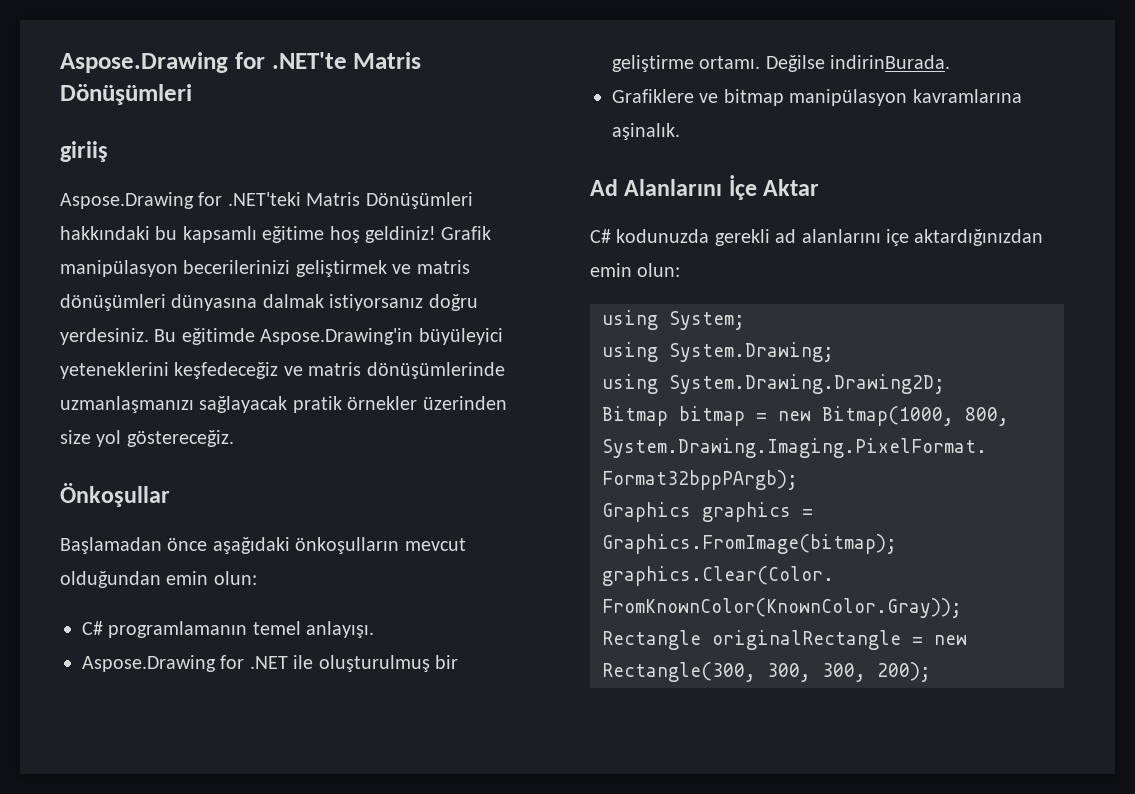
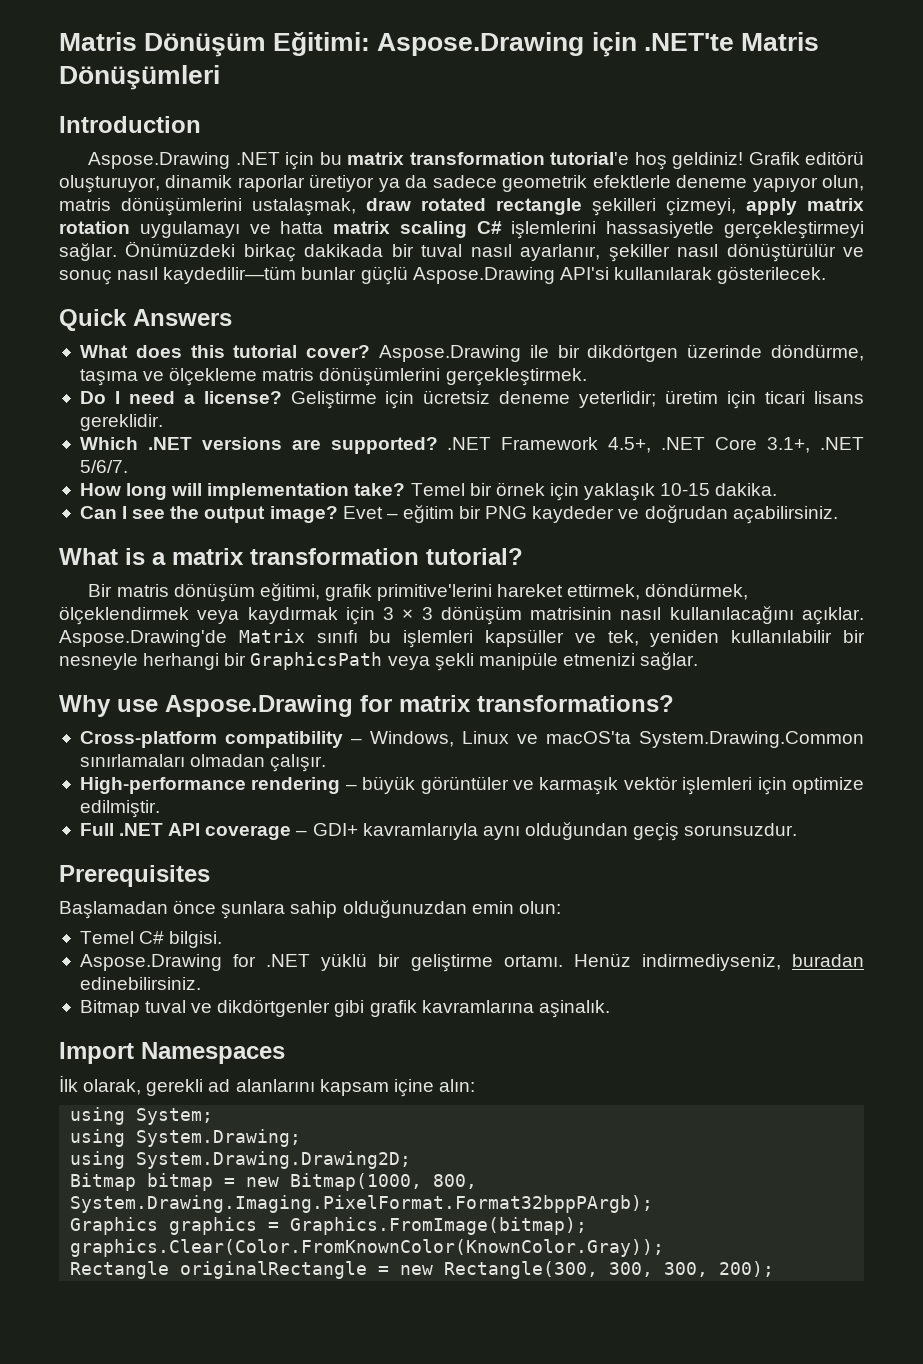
[60,52,265,73] Aspose.Drawing for -> [59,32,637,57] Matris Dönüşüm Eğitimi: Aspose.Drawing için
[60,141,108,162] [60,192,473,209] [60,226,492,243] [60,260,470,277] [60,294,478,311] [60,328,503,345] [60,362,505,379] [60,396,507,413] [60,430,234,447] [60,483,170,507] [60,537,466,554] [60,571,257,588] [82,621,375,638] giriiş // Aspose.Drawing for .NET'teki Matris Dönüşümleri hakkındaki bu kapsamlı eğitime hoş geldiniz! Grafik manipülasyon becerilerinizi geliştirmek ve matris dönüşümleri dünyasına dalmak istiyorsanız doğru yerdesiniz. Bu eğitimde Aspose.Drawing'in büyüleyici yeteneklerini keşfedeceğiz ve matris dönüşümlerinde uzmanlaşmanızı sağlayacak pratik örnekler üzerinden size yol göstereceğiz. // Önkoşullar // Başlamadan önce aşağıdaki önkoşulların mevcut olduğundan emin olun: // C# programlamanın temel anlayışı. -> [59,116,201,133] [88,151,864,170] [59,174,865,193] [59,197,864,216] [59,221,864,239] [59,241,865,262] [59,266,827,285] [59,309,232,331] [79,344,865,362] [79,367,587,386] [79,390,864,409] [79,414,163,431] [79,437,864,454] [79,460,128,473] [79,482,778,501] [79,505,838,524] [59,548,523,565] [88,583,749,602] [59,606,864,625] [59,629,865,648] [59,652,699,671] [59,695,674,717] [79,731,865,748] [79,754,327,772] [79,776,864,795] [79,800,160,818] [79,822,798,841] [59,865,210,887] [59,900,561,919] [79,931,223,948] Introduction // Aspose.Drawing .NET için bu matrix transformation tutorial'e hoş geldiniz! Grafik editörü oluşturuyor, dinamik raporlar üretiyor ya da sadece geometrik efektlerle deneme yapıyor olun, matris dönüşümlerini ustalaşmak, draw rotated rectangle şekilleri çizmeyi, apply matrix rotation uygulamayı ve hatta matrix scaling C# işlemlerini hassasiyetle gerçekleştirmeyi sağlar. Önümüzdeki birkaç dakikada bir tuval nasıl ayarlanır, şekiller nasıl dönüştürülür ve sonuç nasıl kaydedilir—tüm bunlar güçlü Aspose.Drawing API'si kullanılarak gösterilecek. // Quick Answers // What does this tutorial cover? Aspose.Drawing ile bir dikdörtgen üzerinde döndürme, taşıma ve ölçekleme matris dönüşümlerini gerçekleştirmek. // Do I need a license? Geliştirme için ücretsiz deneme yeterlidir; üretim için ticari lisans gereklidir. // Which .NET versions are supported? .NET Framework 4.5+, .NET Core 3.1+, .NET 5/6/7. // How long will implementation take? Temel bir örnek için yaklaşık 10‑15 dakika. // Can I see the output image? Evet – eğitim bir PNG kaydeder ve doğrudan açabilirsiniz. // What is a matrix transformation tutorial? // Bir matris dönüşüm eğitimi, grafik primitive'lerini hareket ettirmek, döndürmek, ölçeklendirmek veya kaydırmak için 3 × 3 dönüşüm matrisinin nasıl kullanılacağını açıklar. Aspose.Drawing'de Matrix sınıfı bu işlemleri kapsüller ve tek, yeniden kullanılabilir bir nesneyle herhangi bir GraphicsPath veya şekli manipüle etmenizi sağlar. // Why use Aspose.Drawing for matrix transformations? // Cross‑platform compatibility – Windows, Linux ve macOS'ta System.Drawing.Common sınırlamaları olmadan çalışır. // High‑performance rendering – büyük görüntüler ve karmaşık vektör işlemleri için optimize edilmiştir. // Full .NET API coverage – GDI+ kavramlarıyla aynı olduğundan geçiş sorunsuzdur. // Prerequisites // Başlamadan önce şunlara sahip olduğunuzdan emin olun: // Temel C# bilgisi.
[293,655,430,672] ile oluşturulmuş -> [321,953,368,971] yüklü
[765,55,951,72] [612,89,1022,106] [612,123,680,140] [590,175,820,200] [590,229,1044,246] [590,263,681,277] Değilse indirinBurada. // Grafiklere ve bitmap manipülasyon kavramlarına aşinalık. // Ad Alanlarını İçe Aktar // C# kodunuzda gerekli ad alanlarını içe aktardığınızdan emin olun: -> [573,953,865,971] [79,977,201,990] [79,999,610,1018] [59,1042,285,1064] [59,1075,475,1097] Henüz indirmediyseniz, buradan edinebilirsiniz. // Bitmap tuval ve dikdörtgenler gibi grafik kavramlarına aşinalık. // Import Namespaces // İlk olarak, gerekli ad alanlarını kapsam içine alın:

